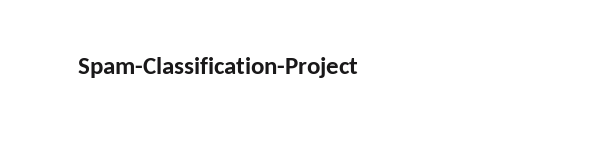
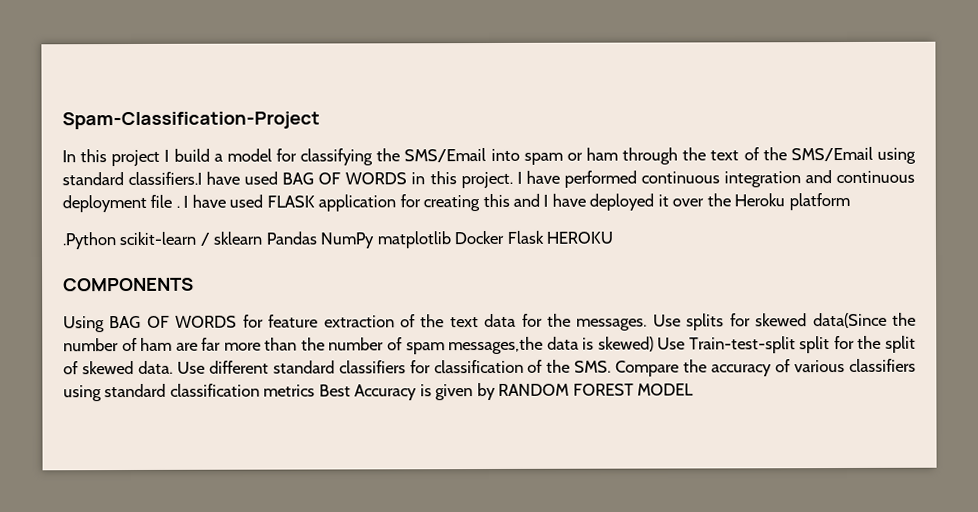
(358, 67) none -> [62,146,916,167] [62,170,915,189] [62,192,850,213] [62,230,614,250] [63,277,194,292] [63,312,917,333] [63,335,916,355] [63,358,917,377] [63,382,695,402] // In this project I build a model for classifying the SMS/Email into spam or ham through the text of the SMS/Email using standard classifiers.I have used BAG OF WORDS in this project. I have performed continuous integration and continuous deployment file . I have used FLASK application for creating this and I have deployed it over the Heroku platform // .Python scikit-learn / sklearn Pandas NumPy matplotlib Docker Flask HEROKU // COMPONENTS // Using BAG OF WORDS for feature extraction of the text data for the messages. Use splits for skewed data(Since the number of ham are far more than the number of spam messages,the data is skewed) Use Train-test-split split for the split of skewed data. Use different standard classifiers for classification of the SMS. Compare the accuracy of various classifiers using standard classification metrics Best Accuracy is given by RANDOM FOREST MODEL

